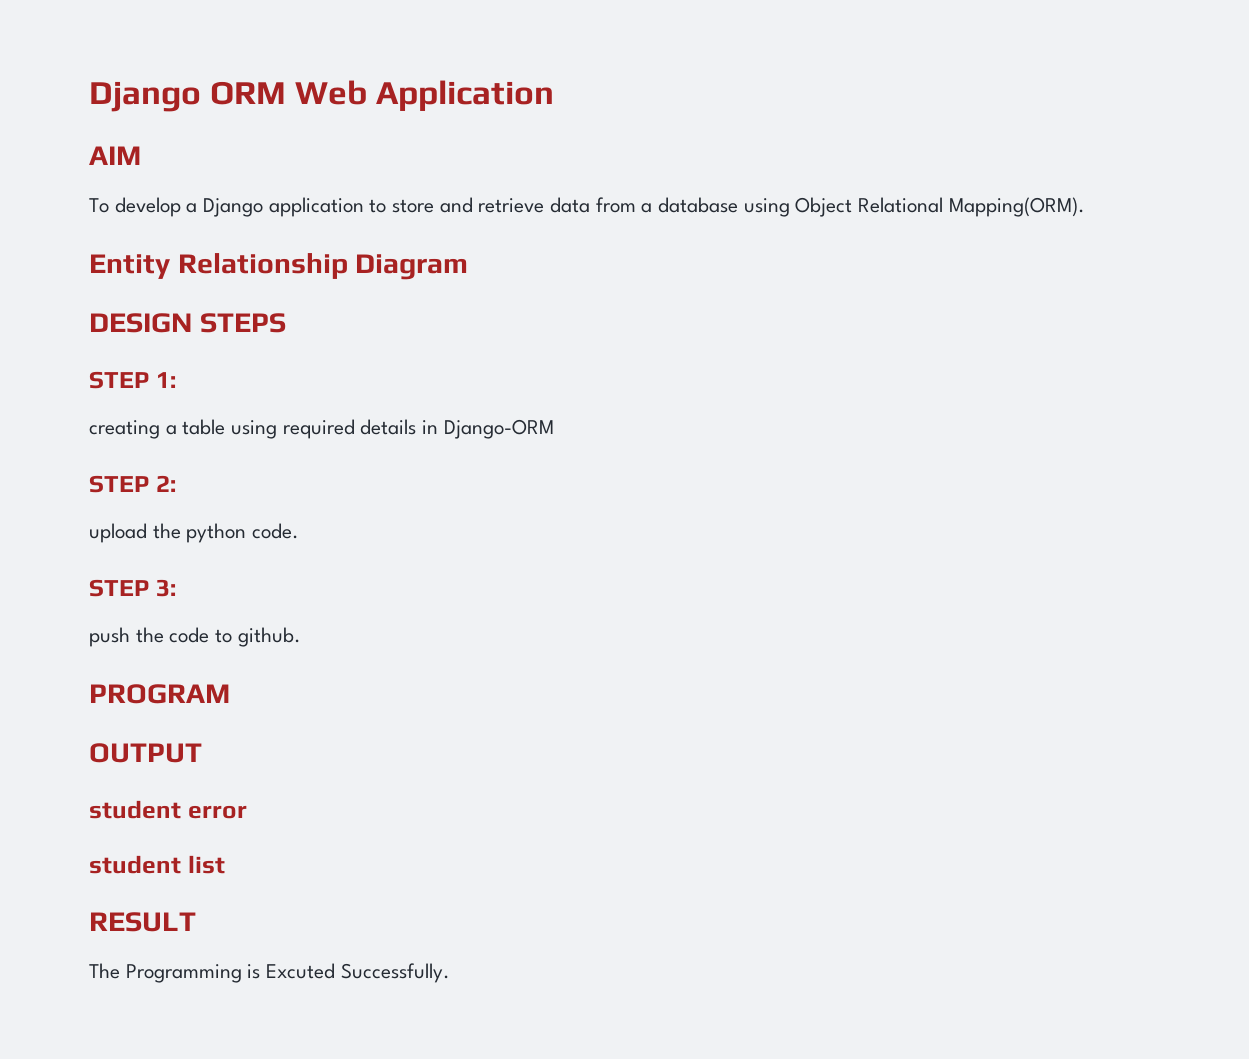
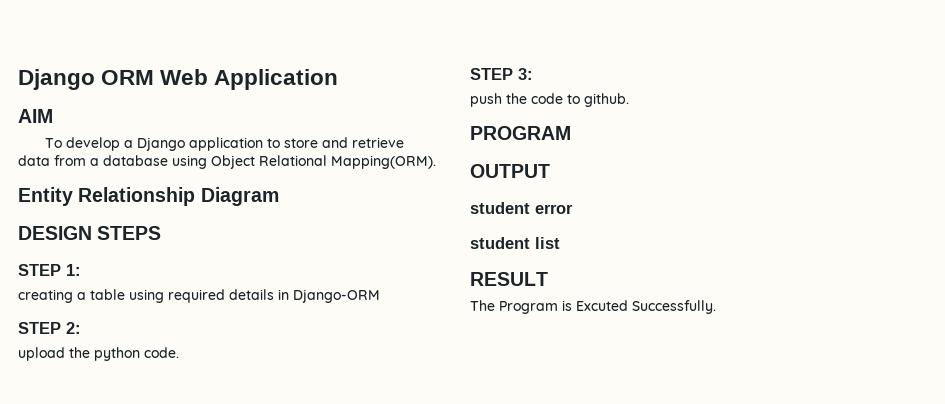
[125,964,242,983] Programming -> [499,301,558,314] Program

